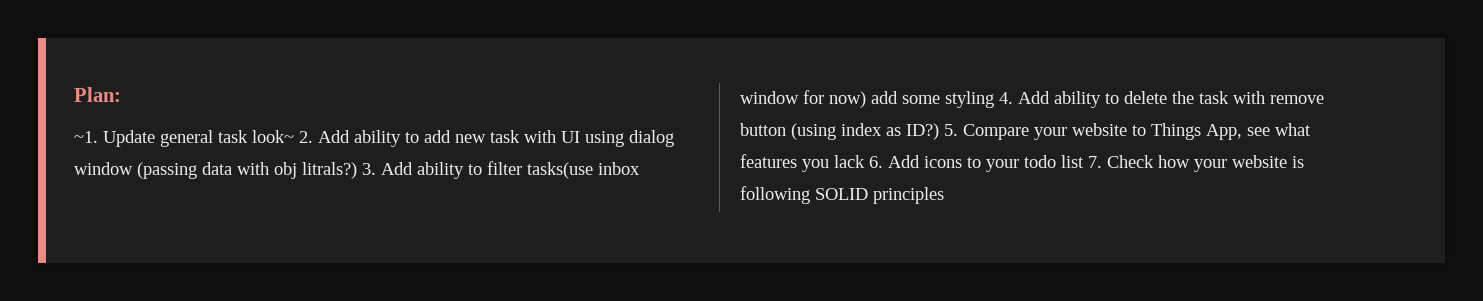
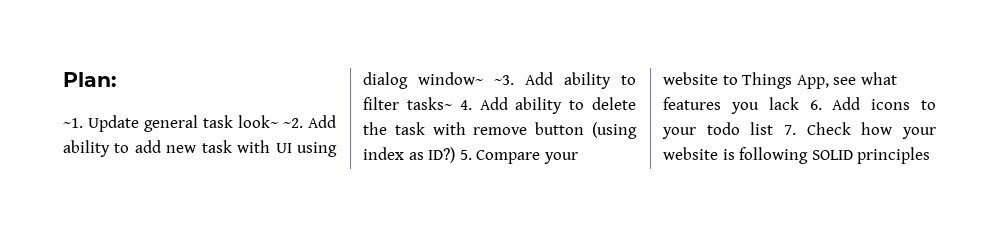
[299,131,313,143] 2. -> [283,118,303,128] ~2.
[74,161,640,179] [740,90,994,108] window (passing data with obj litrals?) 3. Add ability to filter tasks(use inbox window for now) add some styling -> [418,72,636,89] [363,97,452,110] window~ ~3. Add ability to filter tasks~

